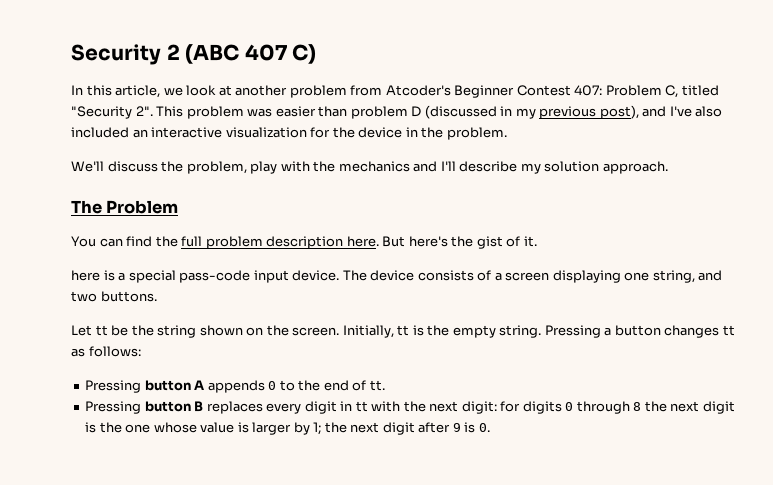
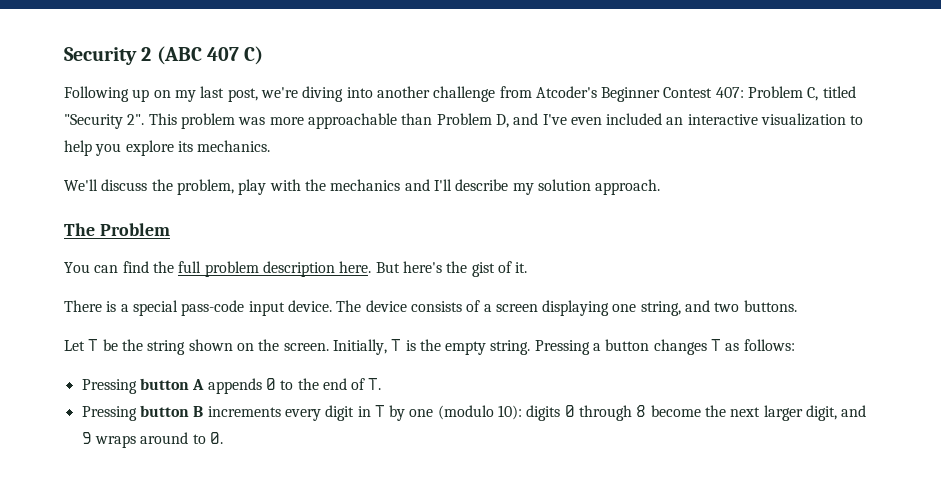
[71,85,347,98] In this article, we look at another problem -> [64,86,496,102] Following up on my last post, we're diving into another challenge
[275,105,639,119] easier than problem D (discussed in my previous post), -> [269,113,509,129] more approachable than Problem D,
[695,106,723,117] also -> [570,117,602,125] even
[310,127,507,140] for the device in the problem. -> [850,115,864,125] [64,140,271,156] to help you explore its mechanics.
[71,270,100,281] here -> [64,300,102,312] There
[95,325,108,336] tt -> [88,339,99,351] T
[397,325,410,336] tt -> [391,339,402,351] T
[722,325,735,336] tt -> [711,339,722,351] T
[369,380,385,391] tt. -> [368,378,382,390] T.
[206,401,263,414] replaces -> [207,406,281,417] increments
[355,401,521,414] tt with the next digit: for -> [374,405,523,421] T by one (modulo 10):
[644,401,735,414] [85,422,476,435] the next digit is the one whose value is larger by 1; the next digit after 9 is -> [650,405,867,421] [81,432,206,448] become the next larger digit, and 9 wraps around to

